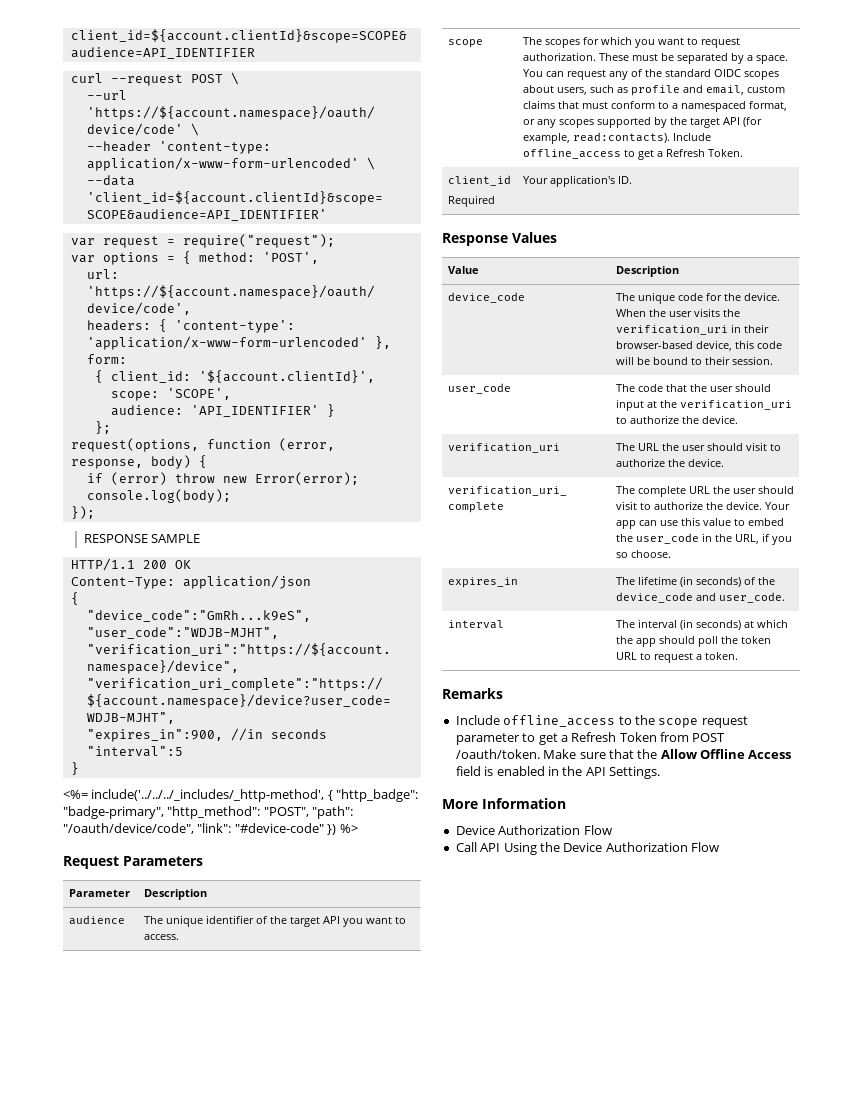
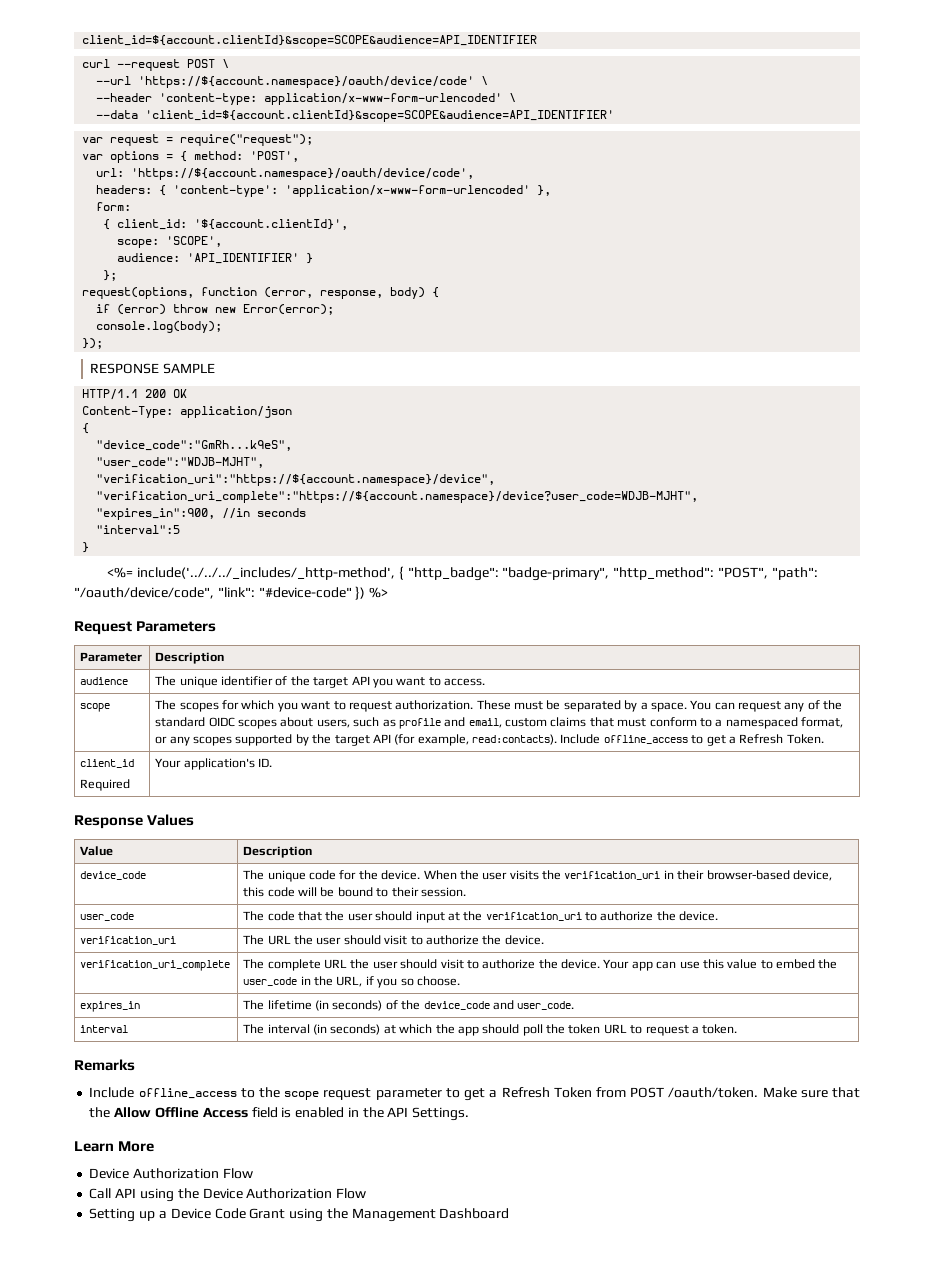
(660, 772) none -> [74,1141,114,1152] Learn
[482,798,566,809] Information -> (155, 1146) none
[503,842,537,855] Using -> [139,1188,174,1202] using
(719, 847) none -> [89,1208,510,1222] // Setting up a Device Code Grant using the Management Dashboard

